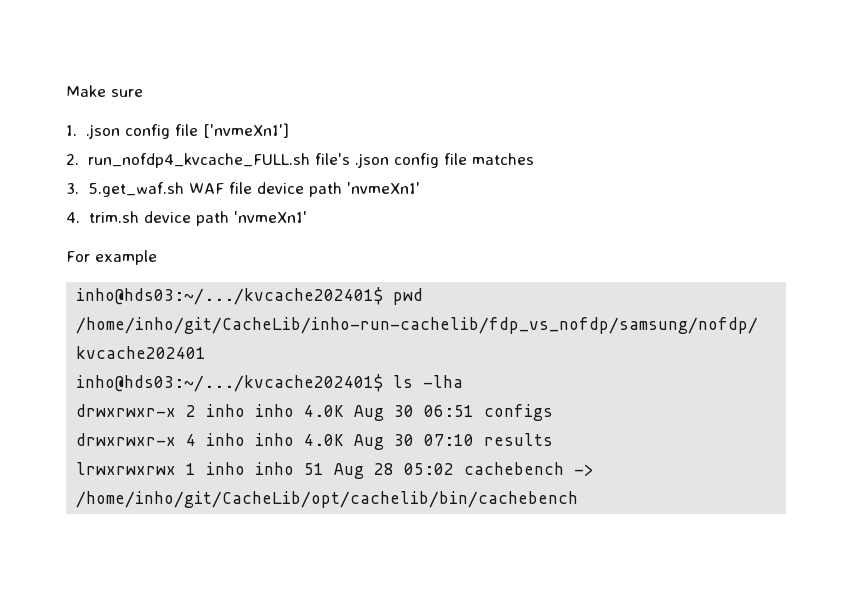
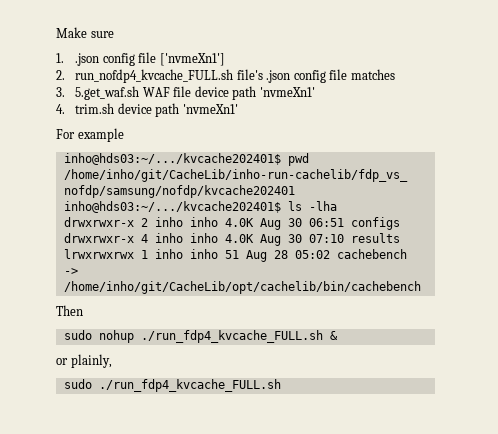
(579, 499) none -> [56,305,83,316] [63,330,338,343] [56,354,112,368] [63,379,281,392] // Then // sudo nohup ./run_fdp4_kvcache_FULL.sh & // or plainly, // sudo ./run_fdp4_kvcache_FULL.sh

